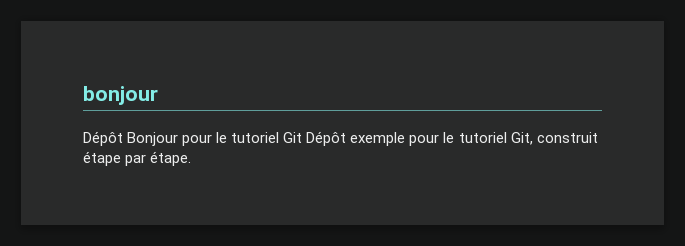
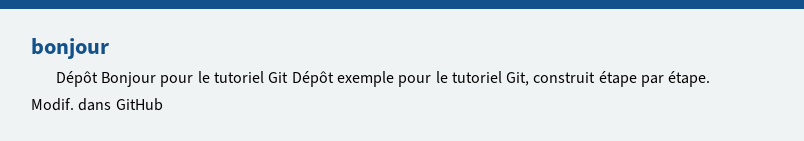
(192, 158) none -> [31,98,163,111] // Modif. dans GitHub

